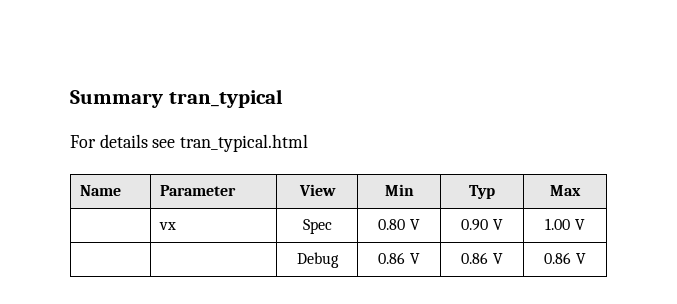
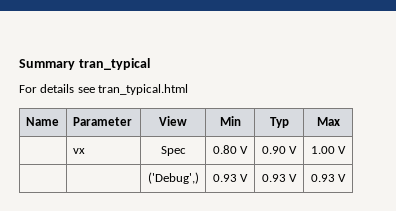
[296,252,339,268] [378,252,420,264] [461,252,503,264] [544,252,572,264] Debug | 0.86 V | 0.86 V | 0.86 -> [147,172,199,184] [212,174,249,182] [261,174,298,182] [310,174,335,182] ('Debug',) | 0.93 V | 0.93 V | 0.93

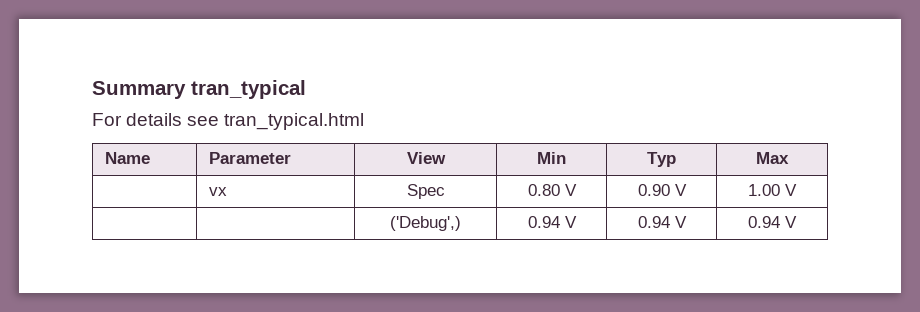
[212,174,249,182] [261,174,298,182] [310,174,335,182] 0.93 V | 0.93 V | 0.93 -> [527,216,577,228] [637,216,687,228] [748,216,780,228] 0.94 V | 0.94 V | 0.94

